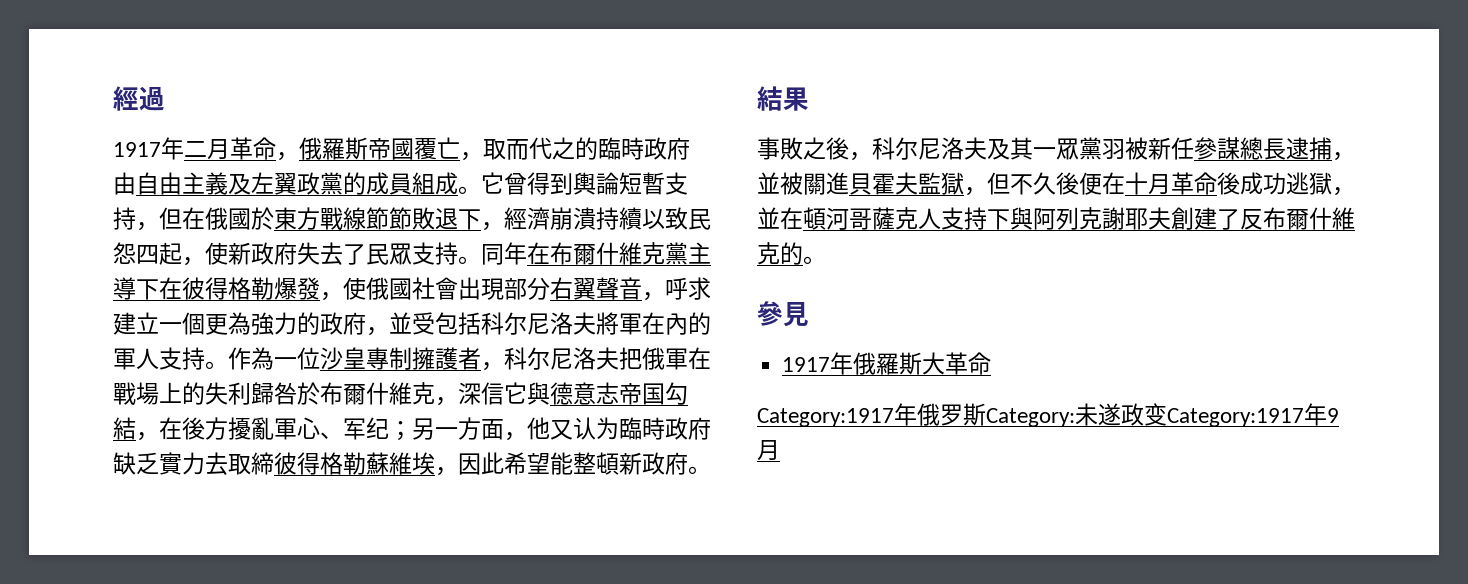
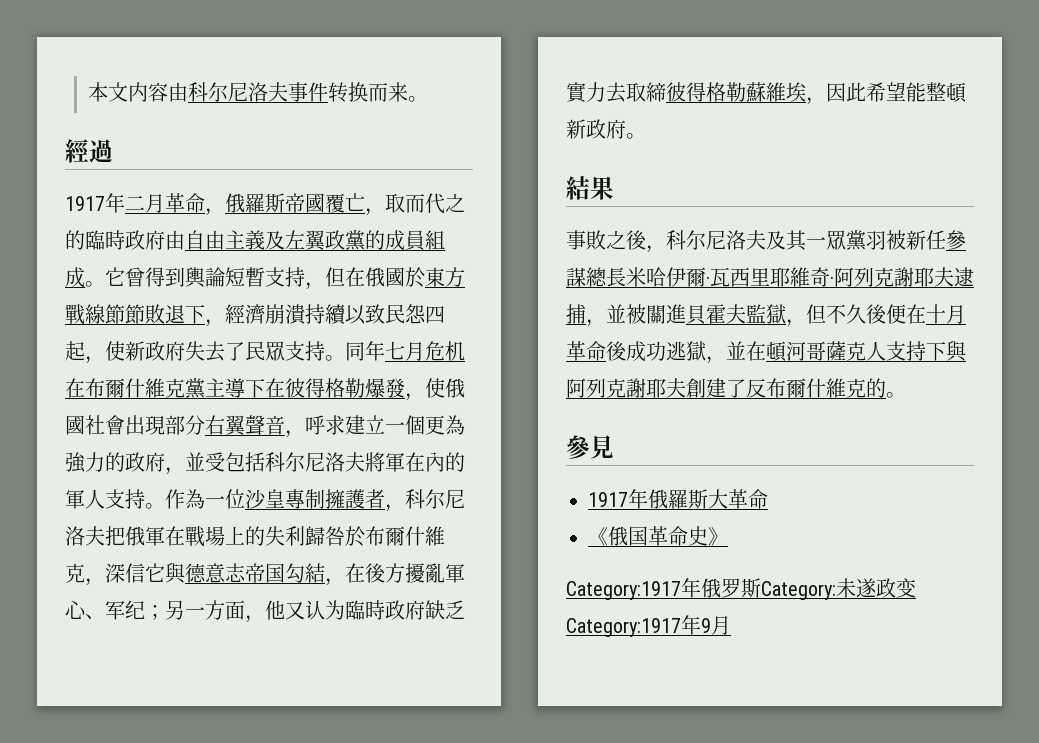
(113, 98) none -> [87,82,428,103] 本文内容由科尔尼洛夫事件转换而来。 //
(527, 253) none -> [385,341,465,361] 七月危机
(1286, 149) none -> [626,267,954,287] 米哈伊爾·瓦西里耶維奇·阿列克謝耶夫
(992, 363) none -> [588,526,728,546] // 《俄国革命史》

